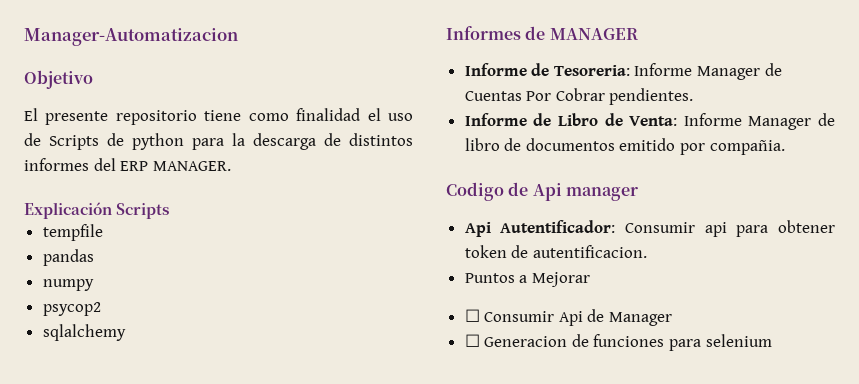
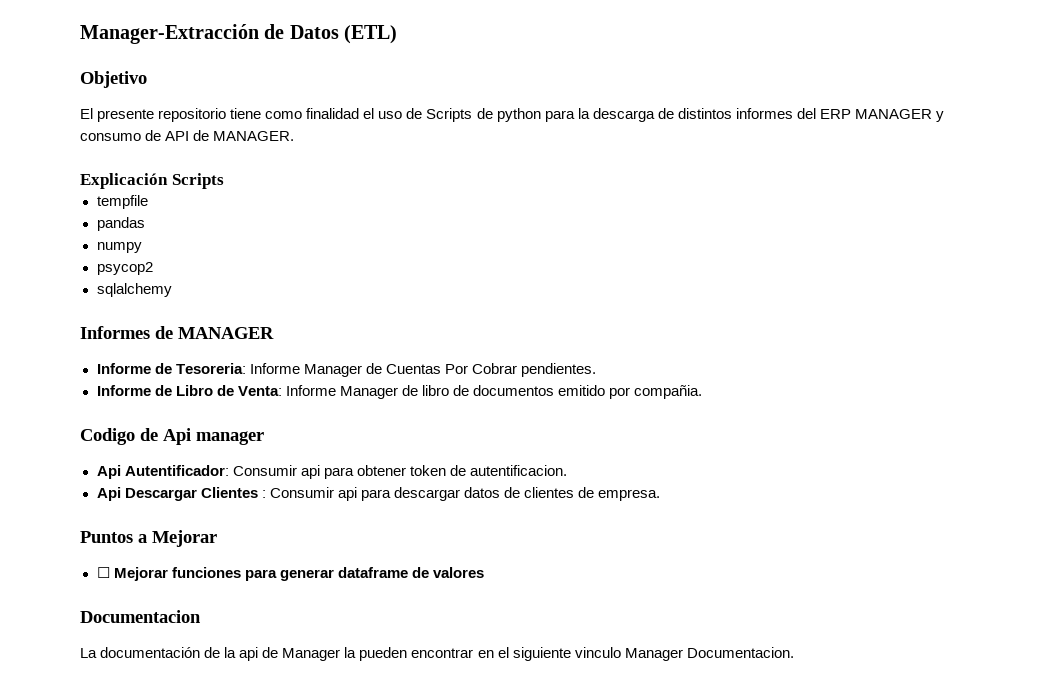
[24,28,238,46] Manager-Automatizacion -> [80,24,398,44] Manager-Extracción de Datos (ETL)
(149, 166) none -> [854,109,945,122] [80,130,210,141] MANAGER y consumo de API de
[464,272,590,287] [464,309,673,326] [464,334,772,351] Puntos a Mejorar // ☐ Consumir Api de Manager // ☐ Generacion de funciones para selenium -> [96,487,661,501] [80,530,217,547] [96,567,484,581] [80,610,201,623] [80,647,794,661] Api Descargar Clientes : Consumir api para descargar datos de clientes de empresa. // Puntos a Mejorar // ☐ Mejorar funciones para generar dataframe de valores // Documentacion // La documentación de la api de Manager la pueden encontrar en el siguiente vinculo Manager Documentacion.

